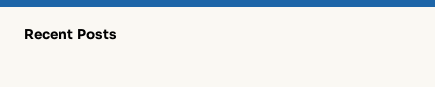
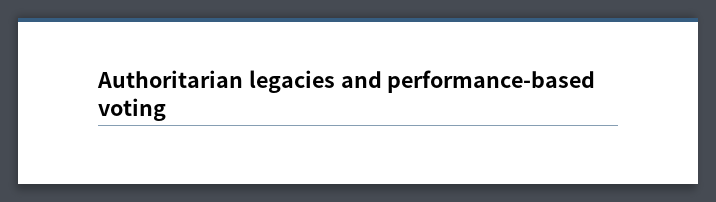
[24,29,117,40] Recent Posts -> [97,70,596,93] [98,98,166,121] Authoritarian legacies and performance-based voting

